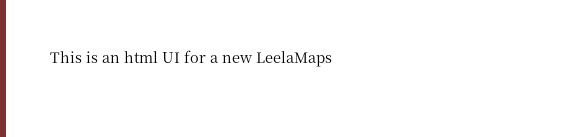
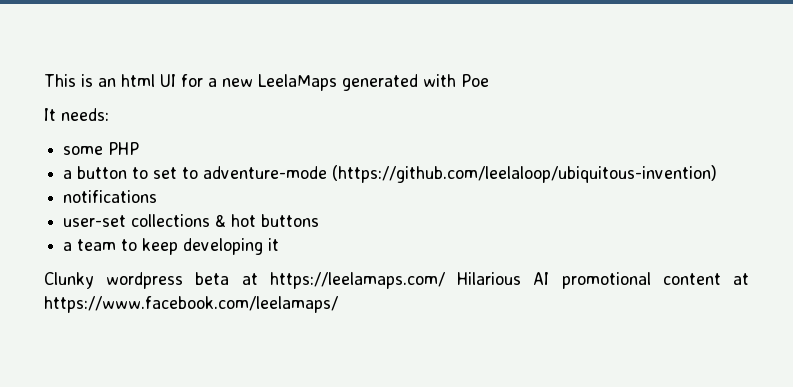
(332, 59) none -> [342,74,489,91] [44,108,109,121] [63,142,140,155] [63,165,718,183] [63,190,158,203] [63,214,320,227] [63,238,280,255] [44,272,750,289] [44,296,338,313] generated with Poe // It needs: // some PHP // a button to set to adventure-mode (https://github.com/leelaloop/ubiquitous-invention) // notifications // user-set collections & hot buttons // a team to keep developing it // Clunky wordpress beta at https://leelamaps.com/ Hilarious AI promotional content at https://www.facebook.com/leelamaps/

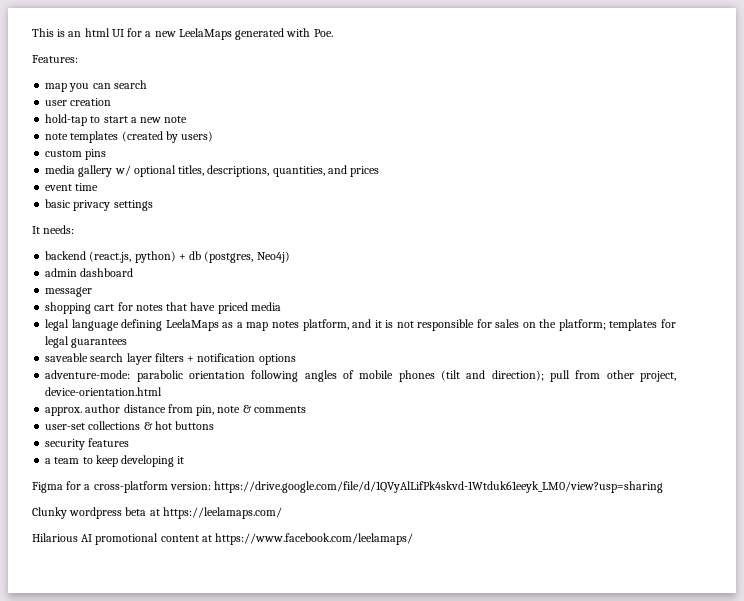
[461,74,489,87] [44,108,109,121] [63,142,140,155] [63,165,718,183] [63,190,158,203] Poe // It needs: // some PHP // a button to set to adventure-mode (https://github.com/leelaloop/ubiquitous-invention) // notifications -> [313,29,333,37] [32,55,78,63] [45,80,147,92] [45,98,112,106] [45,114,188,126] [45,131,214,143] [45,149,107,160] [45,165,380,177] [45,183,99,191] [45,199,153,211] [32,225,75,234] [45,251,290,263] [45,268,134,277] [45,287,93,297] [45,302,281,314] [45,319,676,331] [45,336,128,348] [45,353,296,365] [45,370,677,382] [45,387,163,396] [45,404,306,416] Poe. // Features: // map you can search // user creation // hold-tap to start a new note // note templates (created by users) // custom pins // media gallery w/ optional titles, descriptions, quantities, and prices // event time // basic privacy settings // It needs: // backend (react.js, python) + db (postgres, Neo4j) // admin dashboard // messager // shopping cart for notes that have priced media // legal language defining LeelaMaps as a map notes platform, and it is not responsible for sales on the platform; templates for legal guarantees // saveable search layer filters + notification options // adventure-mode: parabolic orientation following angles of mobile phones (tilt and direction); pull from other project, device-orientation.html // approx. author distance from pin, note & comments
(320, 220) none -> [45,438,130,450] // security features
(280, 244) none -> [32,481,664,493] // Figma for a cross-platform version: https://drive.google.com/file/d/1QVyAlLifPk4skvd-1Wtduk61eeyk_LM0/view?usp=sharing
(445, 280) none -> (282, 513) //

